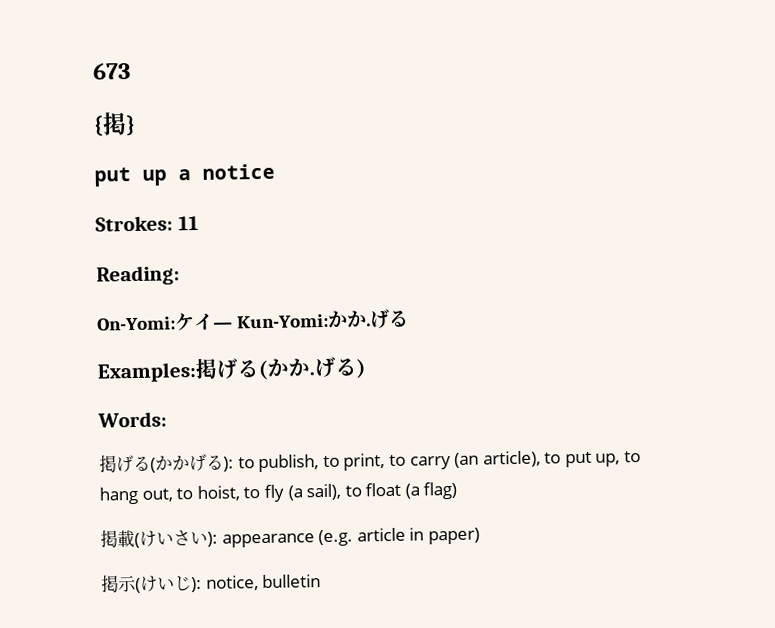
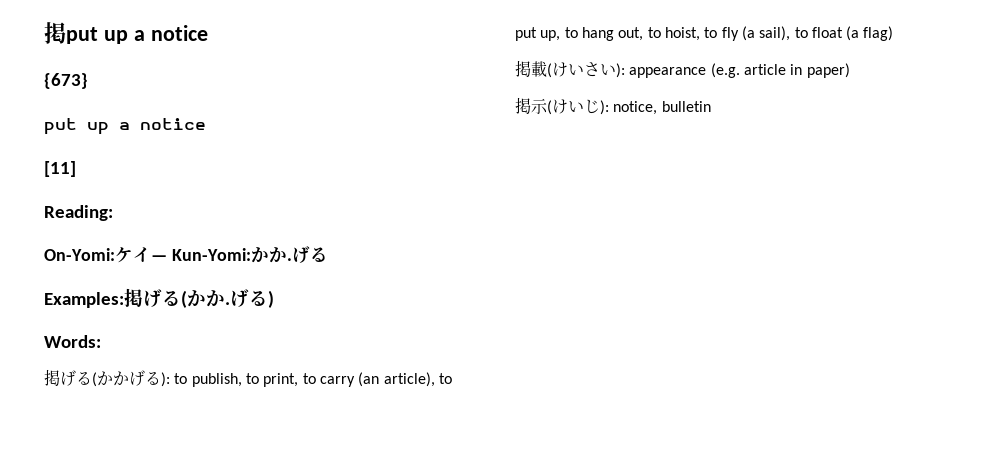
[93,62,131,80] [93,112,136,137] [94,163,275,187] [95,215,199,232] 673 // {掲} // put up a notice // Strokes: 11 -> [44,22,208,44] [44,73,88,89] [44,118,206,135] [44,161,76,177] 掲put up a notice // {673} // put up a notice // [11]

